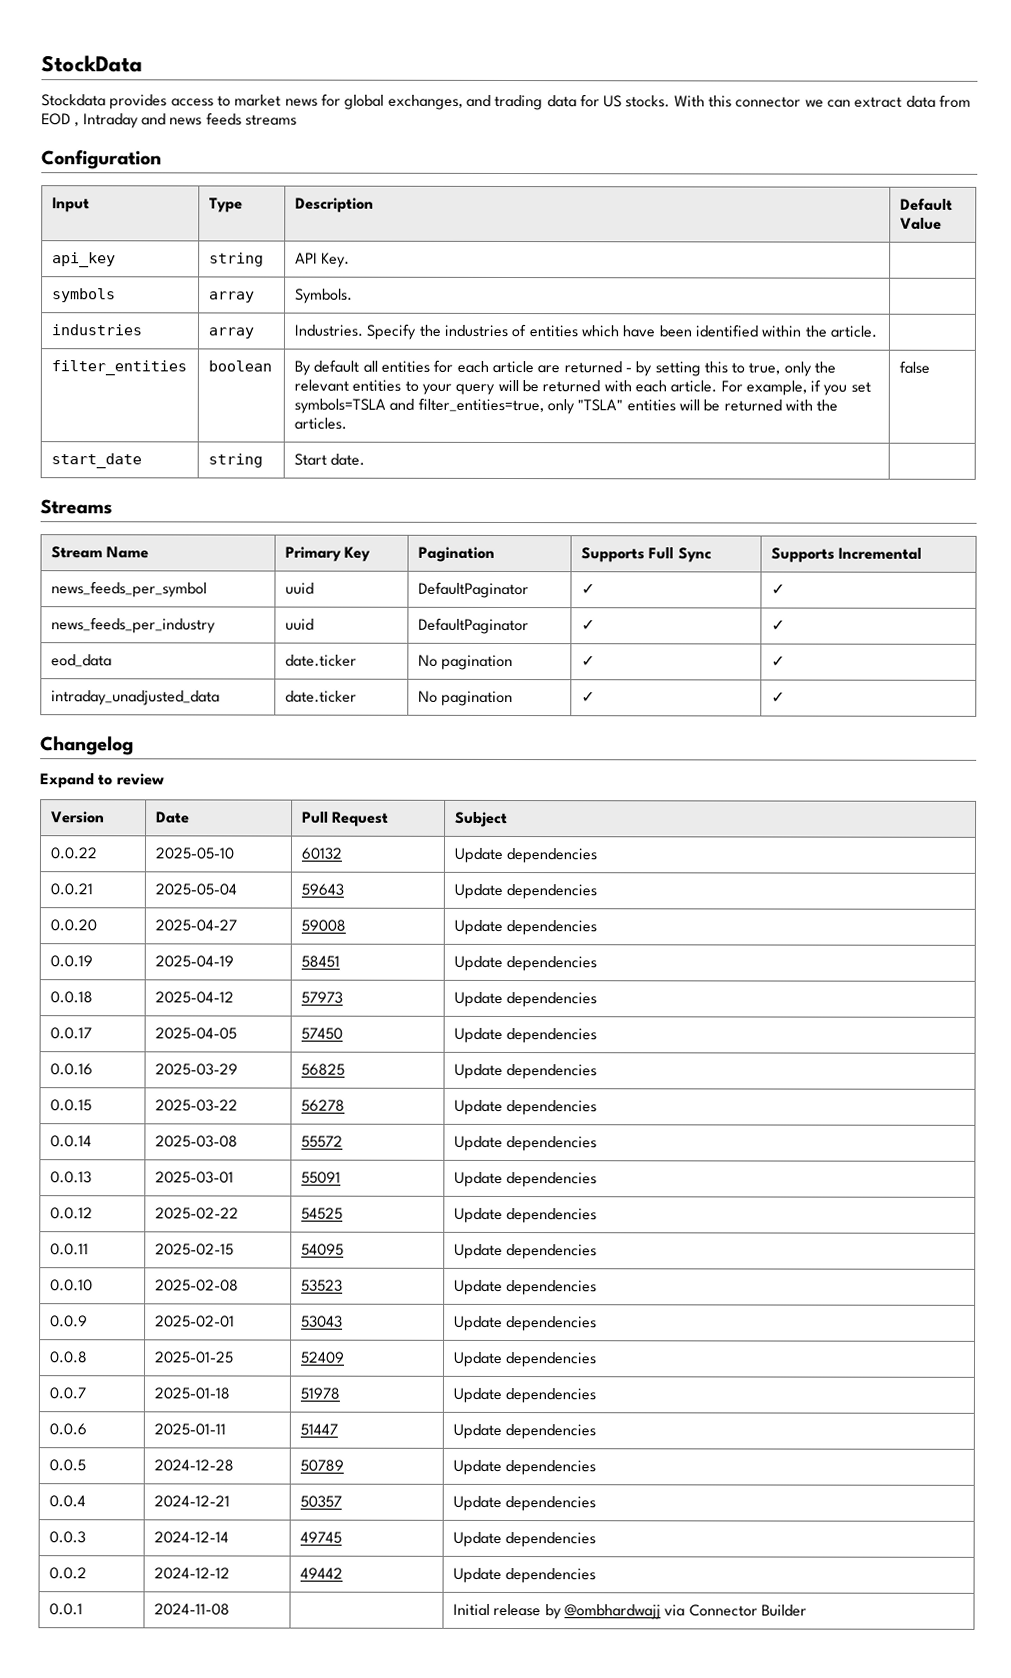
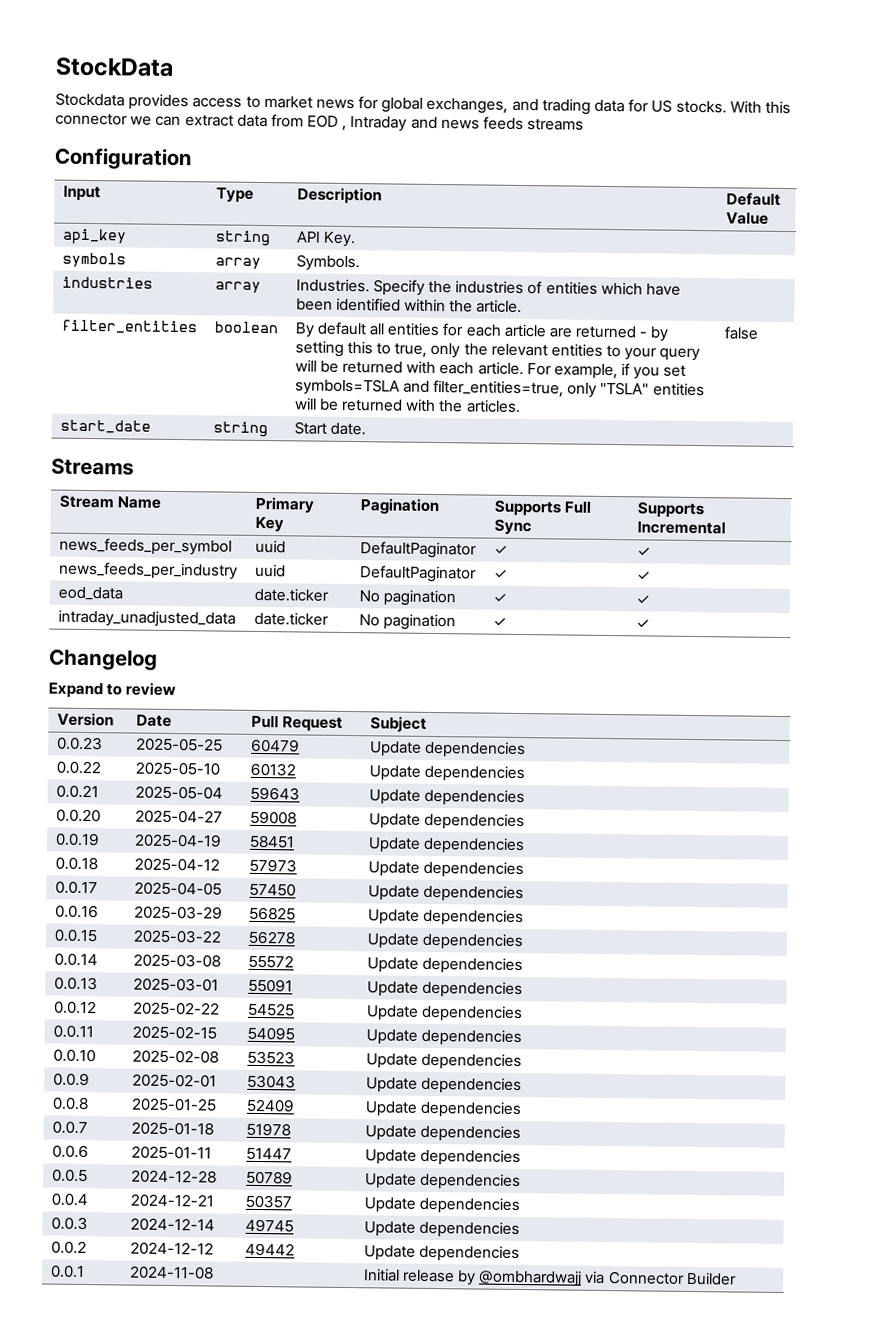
(508, 819) none -> [56,736,103,751] [135,737,223,752] [250,738,300,753] [369,740,526,759] // 0.0.23 | 2025-05-25 | 60479 | Update dependencies

